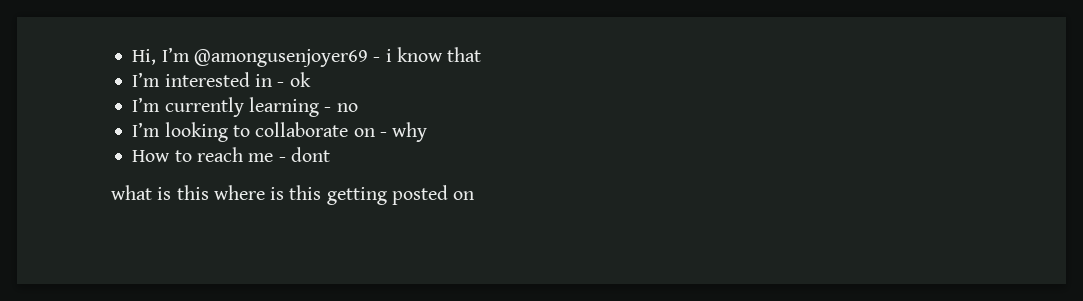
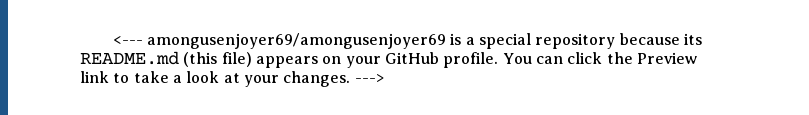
[132,47,482,67] [132,72,311,87] [132,97,358,117] [132,122,428,142] [132,147,330,162] [111,185,475,205] Hi, I’m @amongusenjoyer69 - i know that // I’m interested in - ok // I’m currently learning - no // I’m looking to collaborate on - why // How to reach me - dont // what is this where is this getting posted on -> [112,33,702,49] [80,51,697,68] [80,71,384,87] <--- amongusenjoyer69/amongusenjoyer69 is a special repository because its README.md (this file) appears on your GitHub profile. You can click the Preview link to take a look at your changes. --->

